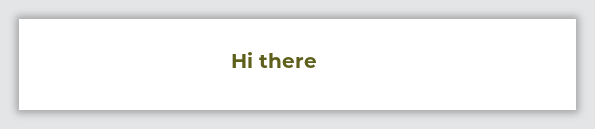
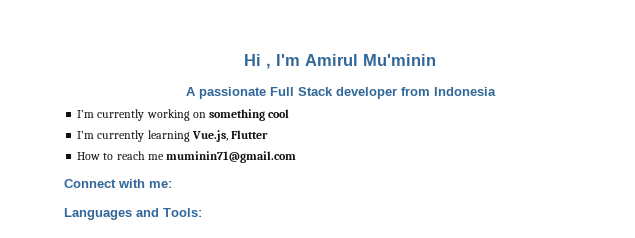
[258,53,317,68] there -> [266,54,436,69] [185,87,496,99] [77,109,290,121] [77,130,269,142] [77,151,297,163] [64,179,172,188] [64,208,202,220] , I'm Amirul Mu'minin // A passionate Full Stack developer from Indonesia // I’m currently working on something cool // I’m currently learning Vue.js, Flutter // How to reach me muminin71@gmail.com // Connect with me: // Languages and Tools:

